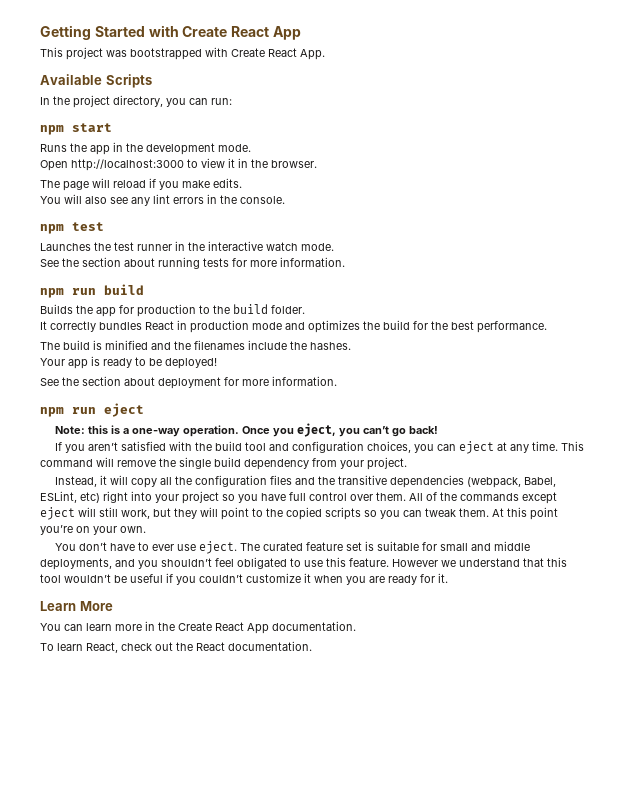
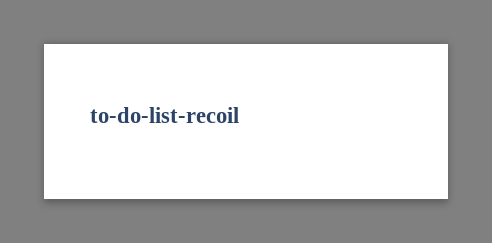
[40,25,301,40] [40,47,325,60] [40,74,152,88] [40,95,232,108] [40,123,112,135] [40,142,251,155] [40,158,317,171] [40,178,242,191] [40,194,285,206] [40,222,104,234] [40,241,334,251] [40,257,345,269] [40,284,144,298] [40,304,305,317] [40,320,547,333] [40,340,351,350] [40,356,217,369] [40,376,337,389] [40,403,144,417] [54,423,438,437] [54,441,584,454] [40,457,407,470] [54,475,556,488] [40,491,557,504] [40,507,558,520] [40,525,146,535] [54,541,530,554] [40,557,567,570] [40,573,448,585] [40,601,113,611] [40,621,356,634] [40,641,312,653] Getting Started with Create React App // This project was bootstrapped with Create React App. // Available Scripts // In the project directory, you can run: // npm start // Runs the app in the development mode. // Open http://localhost:3000 to view it in the browser. // The page will reload if you make edits. // You will also see any lint errors in the console. // npm test // Launches the test runner in the interactive watch mode. // See the section about running tests for more information. // npm run build // Builds the app for production to the build folder. // It correctly bundles React in production mode and optimizes the build for the best performance. // The build is minified and the filenames include the hashes. // Your app is ready to be deployed! // See the section about deployment for more information. // npm run eject // Note: this is a one-way operation. Once you eject, you can’t go back! // If you aren’t satisfied with the build tool and configuration choices, you can eject at any time. This command will remove the single build dependency from your project. // Instead, it will copy all the configuration files and the transitive dependencies (webpack, Babel, ESLint, etc) right into your project so you have full control over them. All of the commands except eject will still work, but they will point to the copied scripts so you can tweak them. At this point you’re on your own. // You don’t have to ever use eject. The curated feature set is suitable for small and middle deployments, and you shouldn’t feel obligated to use this feature. However we understand that this tool wouldn’t be useful if you couldn’t customize it when you are ready for it. // Learn More // You can learn more in the Create React App documentation. // To learn React, check out the React documentation. -> [90,107,239,123] to-do-list-recoil

